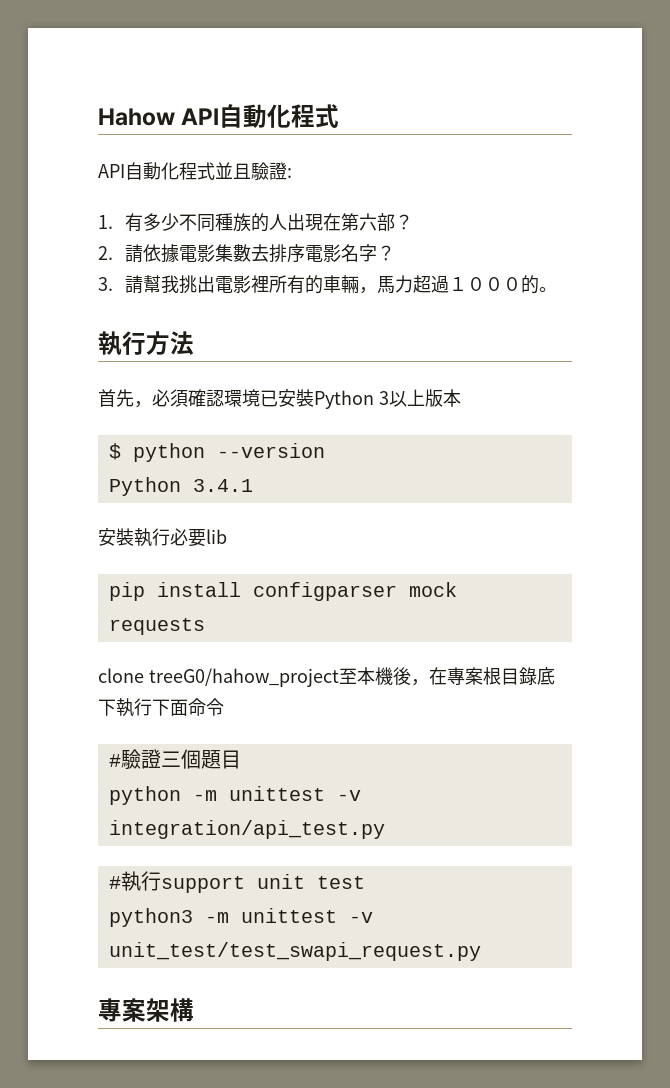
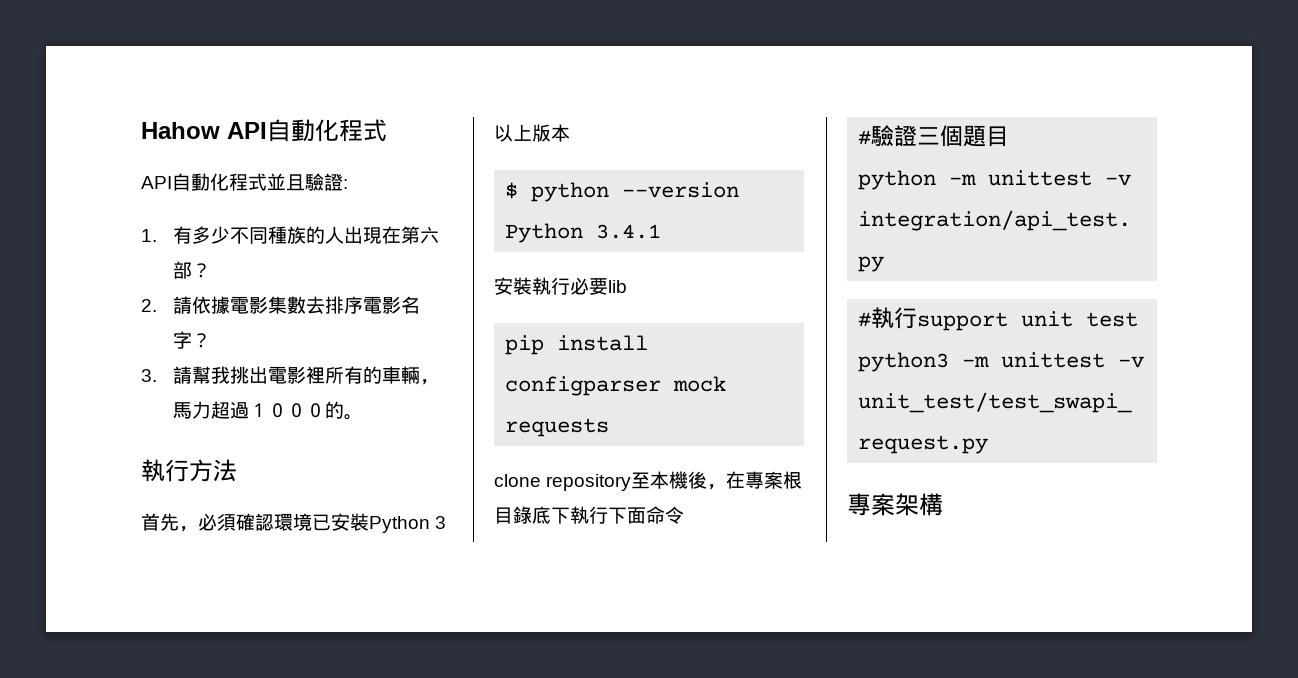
[148,668,339,687] treeG0/hahow_project -> [546,474,632,491] repository

